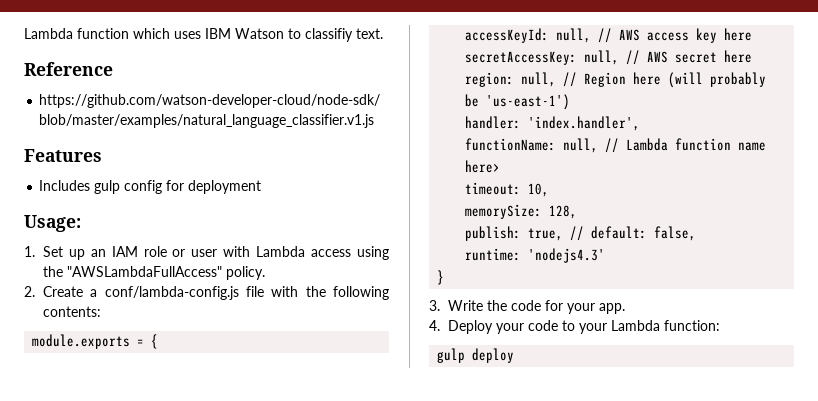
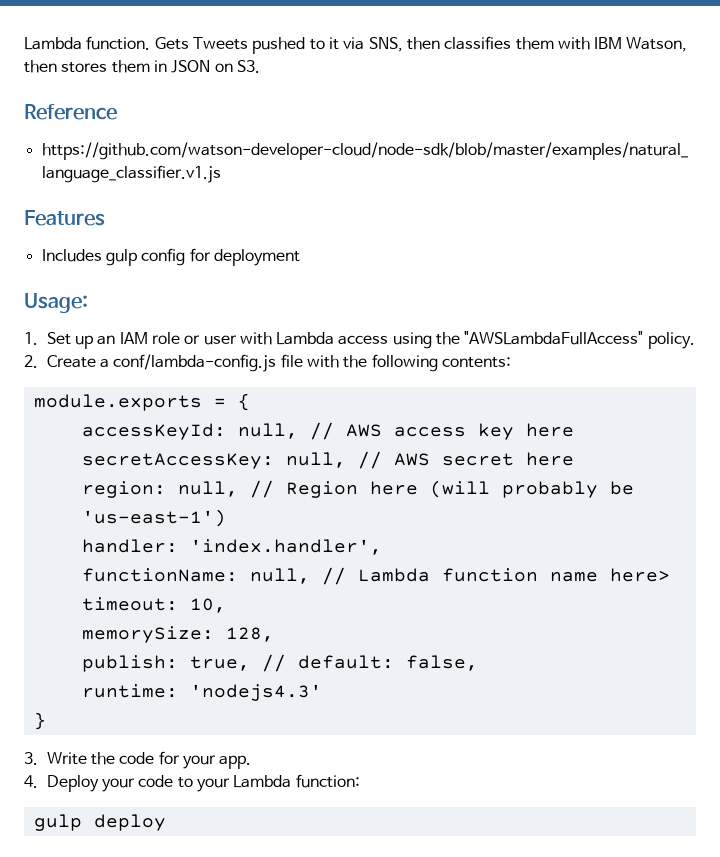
[24,28,383,42] Lambda function which uses IBM Watson to classifiy text. -> [24,36,688,54] [24,60,260,73] Lambda function. Gets Tweets pushed to it via SNS, then classifies them with IBM Watson, then stores them in JSON on S3.

